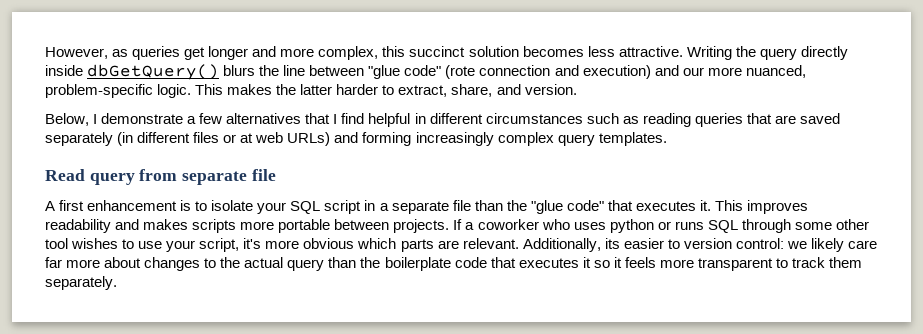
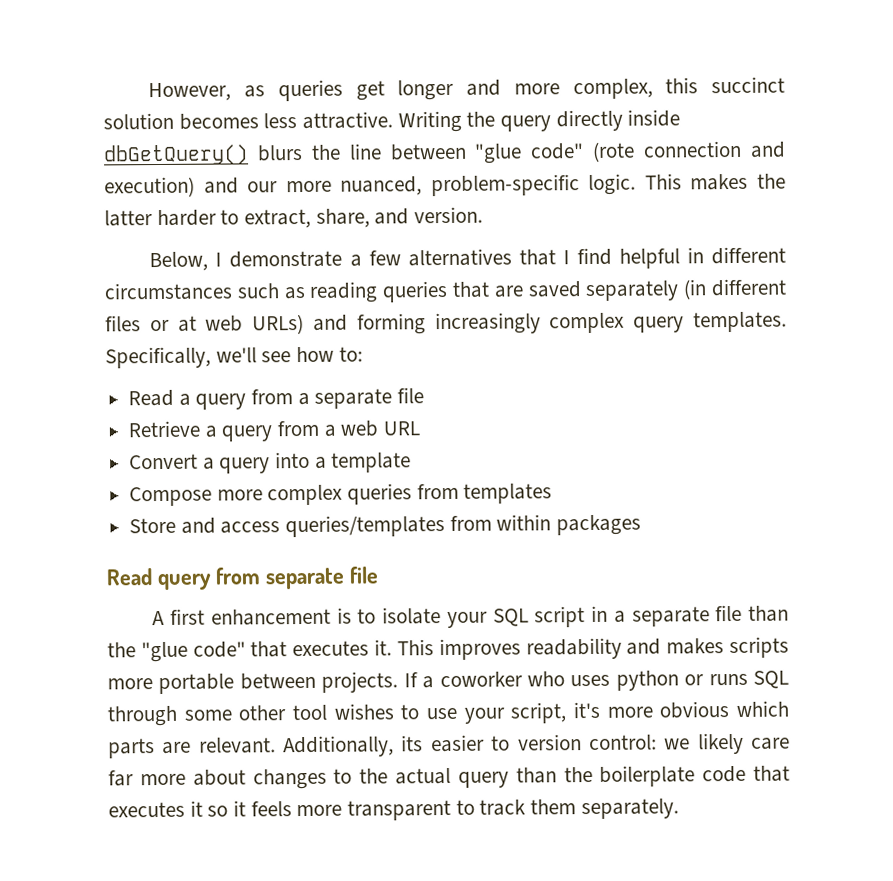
(667, 139) none -> [105,346,363,369] [128,387,425,410] [128,420,421,442] [129,451,412,474] [129,483,553,507] [129,514,642,538] Specifically, we'll see how to: // Read a query from a separate file // Retrieve a query from a web URL // Convert a query into a template // Compose more complex queries from templates // Store and access queries/templates from within packages

